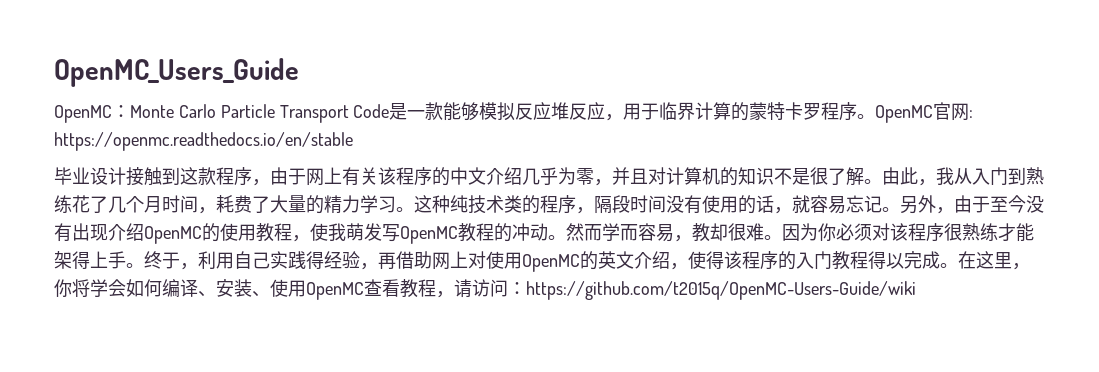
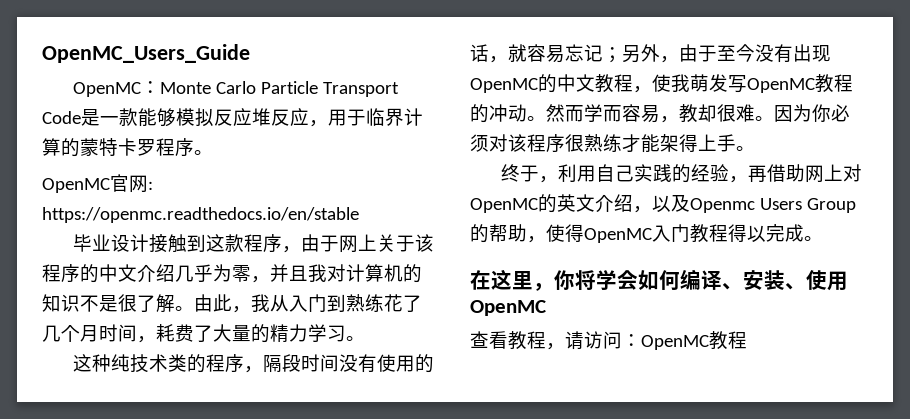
(876, 116) none -> (213, 152) //
[342,167,378,186] 有关 -> [377,234,416,252] 关于
(648, 176) none -> [308,264,327,282] 我
(414, 209) none -> (365, 338) //
[882,207,900,212] 。 -> [603,47,622,63] ；
[108,223,256,244] 介绍OpenMC的使用 -> [470,74,595,93] OpenMC的中文
(144, 265) none -> (755, 148) //
[306,251,324,269] 得 -> [672,164,692,183] 的
[486,251,522,269] 使用 -> (863, 173) none
[688,251,796,270] 使得该程序的 -> [652,194,856,213] [470,224,652,243] 以及Openmc Users Group的帮助，使得OpenMC
(958, 265) none -> (823, 238) //
(364, 291) none -> (546, 308) //
[526,281,916,300] https://github.com/t2015q/OpenMC-Users-Guide/wiki -> [641,331,747,350] OpenMC教程

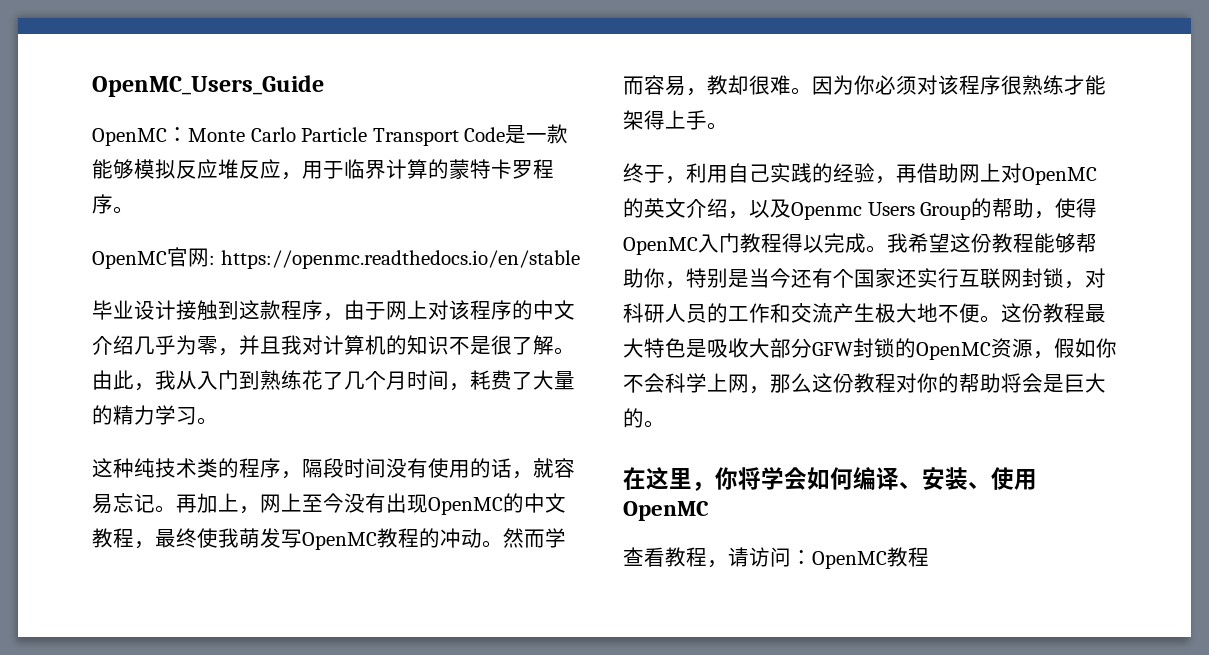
[377,234,416,252] 关于 -> [428,300,449,320] 对
[603,44,717,63] ；另外，由于 -> [155,493,302,514] 。再加上，网上
(652, 89) none -> [155,528,197,548] 最终
(823, 238) none -> [887,233,1097,253] [623,268,1106,289] [623,303,1106,323] [623,338,1117,360] [623,373,1106,394] [623,408,665,428] 我希望这份教程能够帮助你，特别是当今还有个国家还实行互联网封锁，对科研人员的工作和交流产生极大地不便。这份教程最大特色是吸收大部分GFW封锁的OpenMC资源，假如你不会科学上网，那么这份教程对你的帮助将会是巨大的。

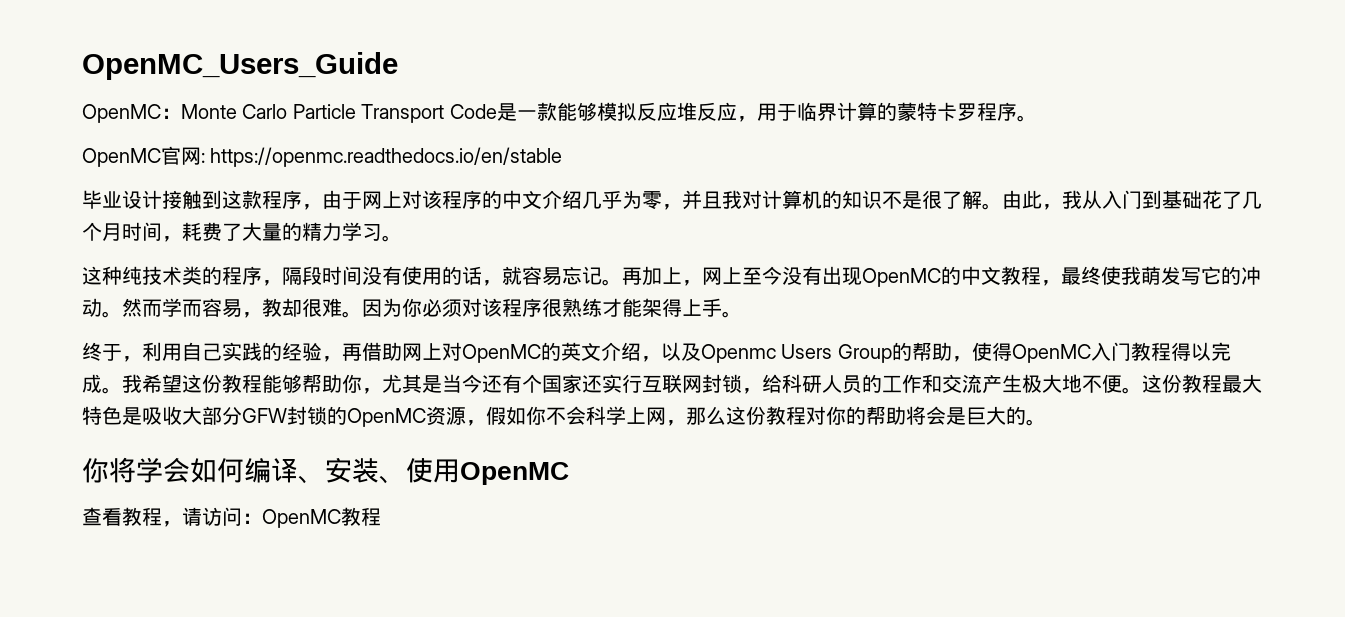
[260,370,302,390] 熟练 -> [1162,190,1202,209] 基础
[302,528,419,550] OpenMC教程 -> [1201,266,1221,285] 它
[686,268,728,288] 特别 -> [382,374,422,393] 尤其
[1085,268,1106,288] 对 -> [762,374,782,393] 给
[623,467,715,491] 在这里， -> (1046, 422) none

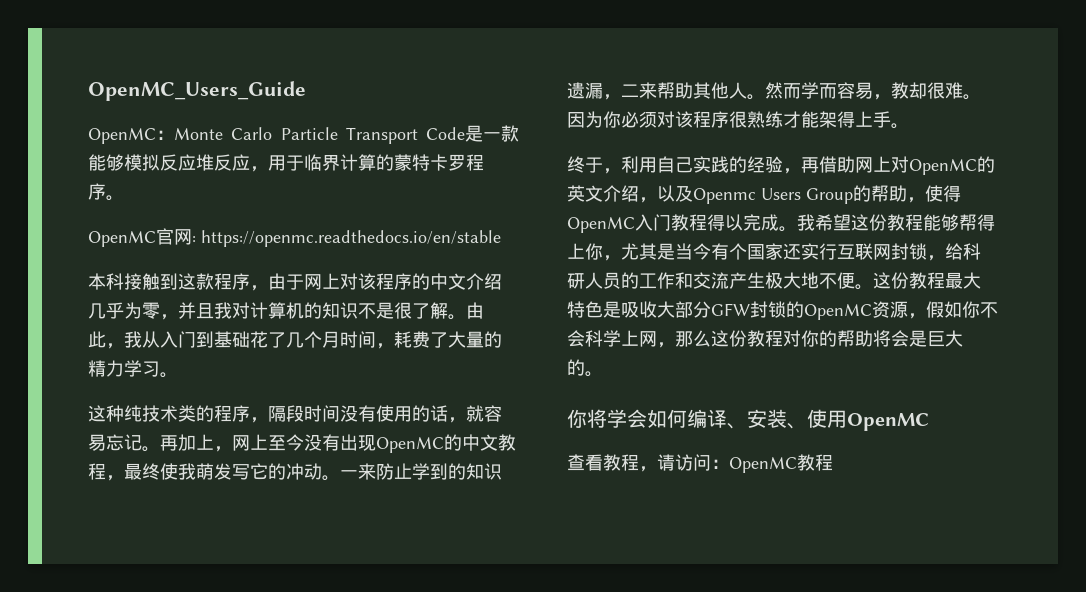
[82,190,162,209] 毕业设计 -> [88,273,124,290] 本科
(122, 314) none -> [340,463,502,480] [567,82,765,100] 一来防止学到的知识遗漏，二来帮助其他人。
[322,374,342,393] 助 -> [977,214,995,231] [567,243,585,259] 得上
[482,375,502,393] 还 -> (711, 251) none

